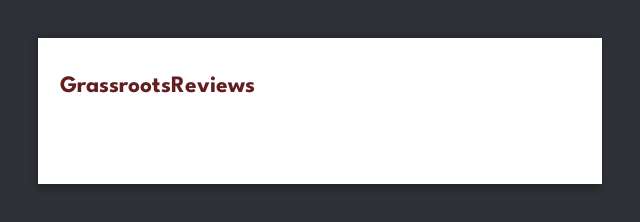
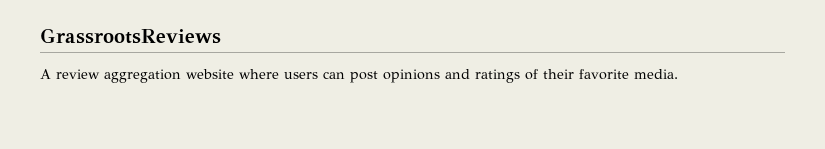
(255, 84) none -> [40,69,678,83] // A review aggregation website where users can post opinions and ratings of their favorite media.

